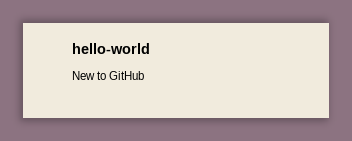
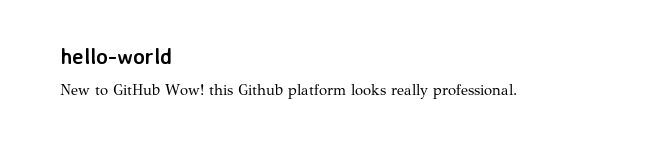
(145, 75) none -> [165,84,517,99] Wow! this Github platform looks really professional.

